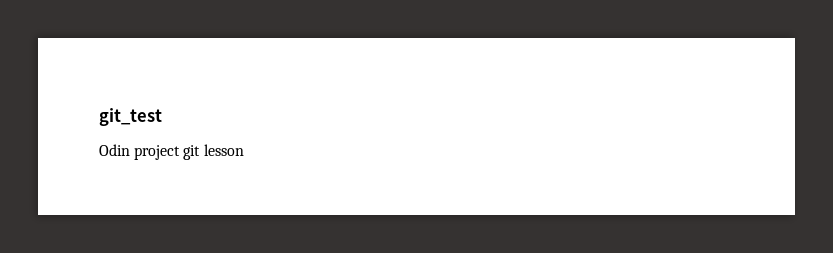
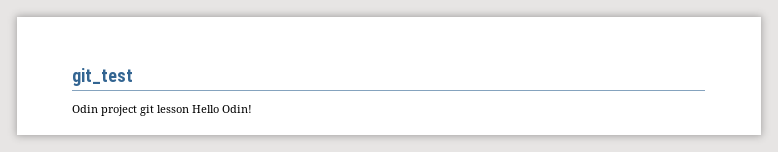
(244, 150) none -> [192,105,252,113] Hello Odin!

